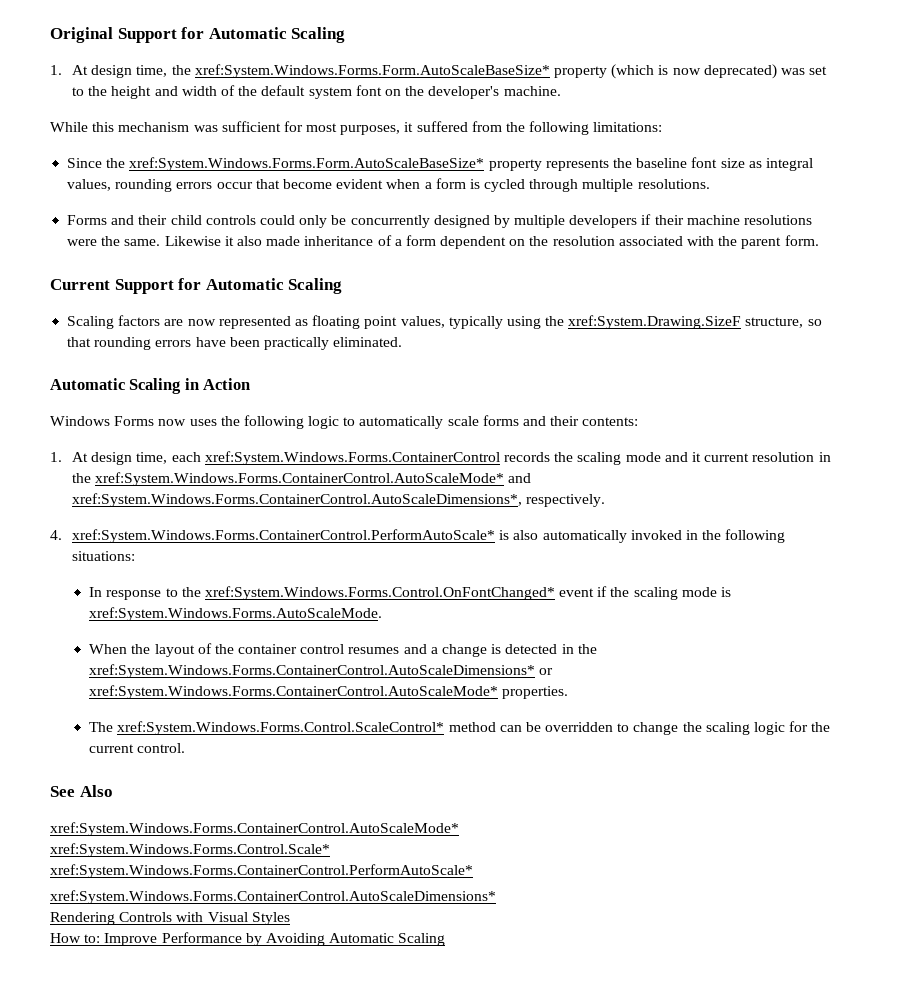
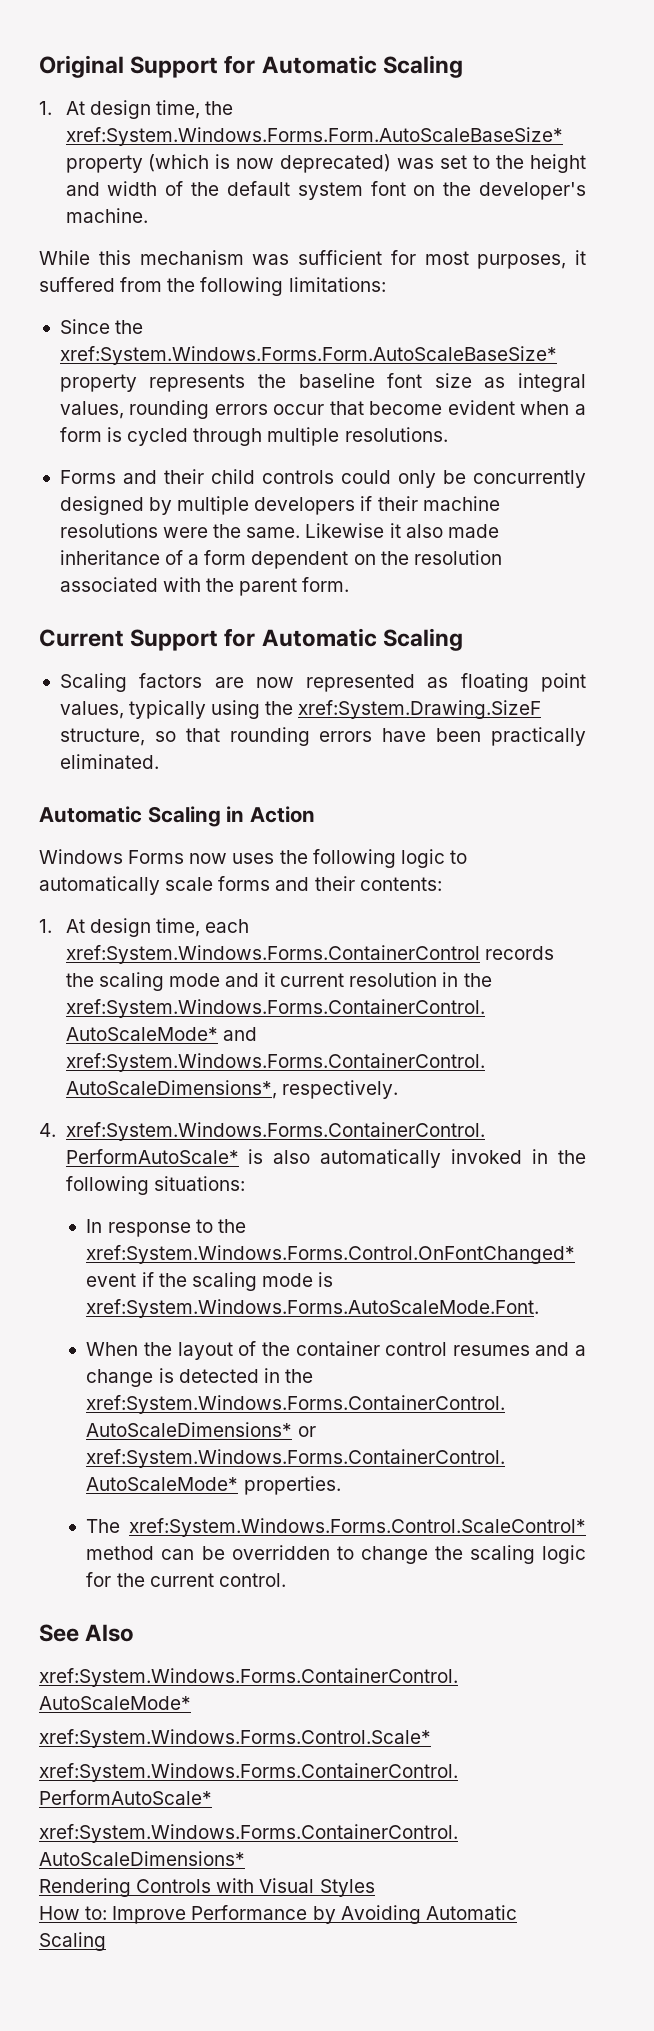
[89,607,383,621] xref:System.Windows.Forms.AutoScaleMode. -> [86,1299,540,1318] xref:System.Windows.Forms.AutoScaleMode.Font.

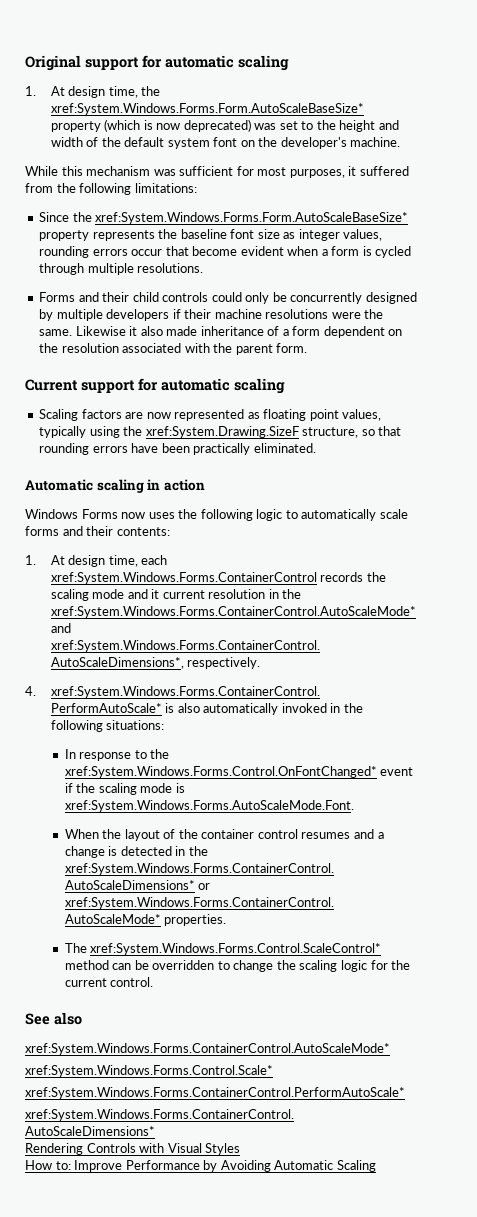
[130,55,463,78] Support for Automatic Scaling -> [85,55,289,71] support for automatic scaling
[518,373,586,392] integral -> [298,229,340,241] integer
[130,628,463,651] Support for Automatic Scaling -> [81,378,285,394] support for automatic scaling
[147,806,316,827] Scaling in Action -> [96,479,205,493] scaling in action
[85,1624,135,1642] Also -> [54,1012,82,1025] also

